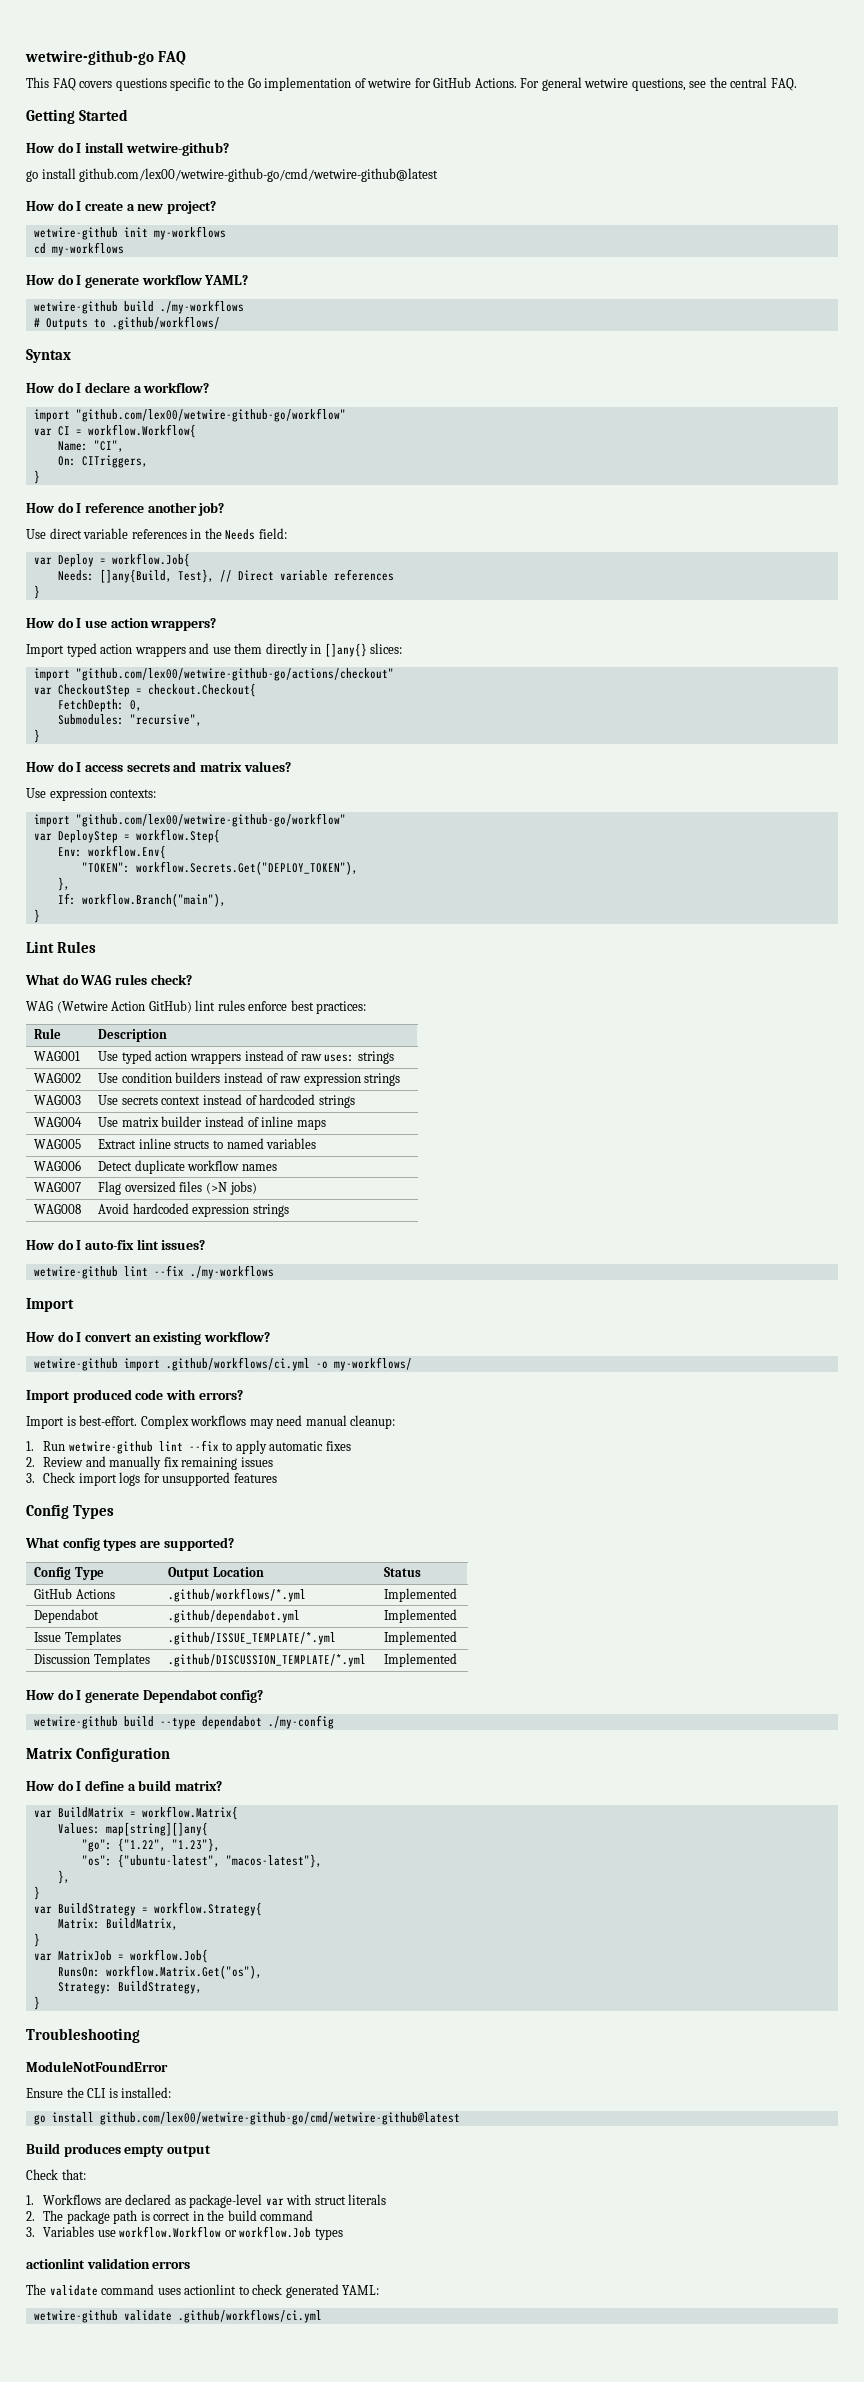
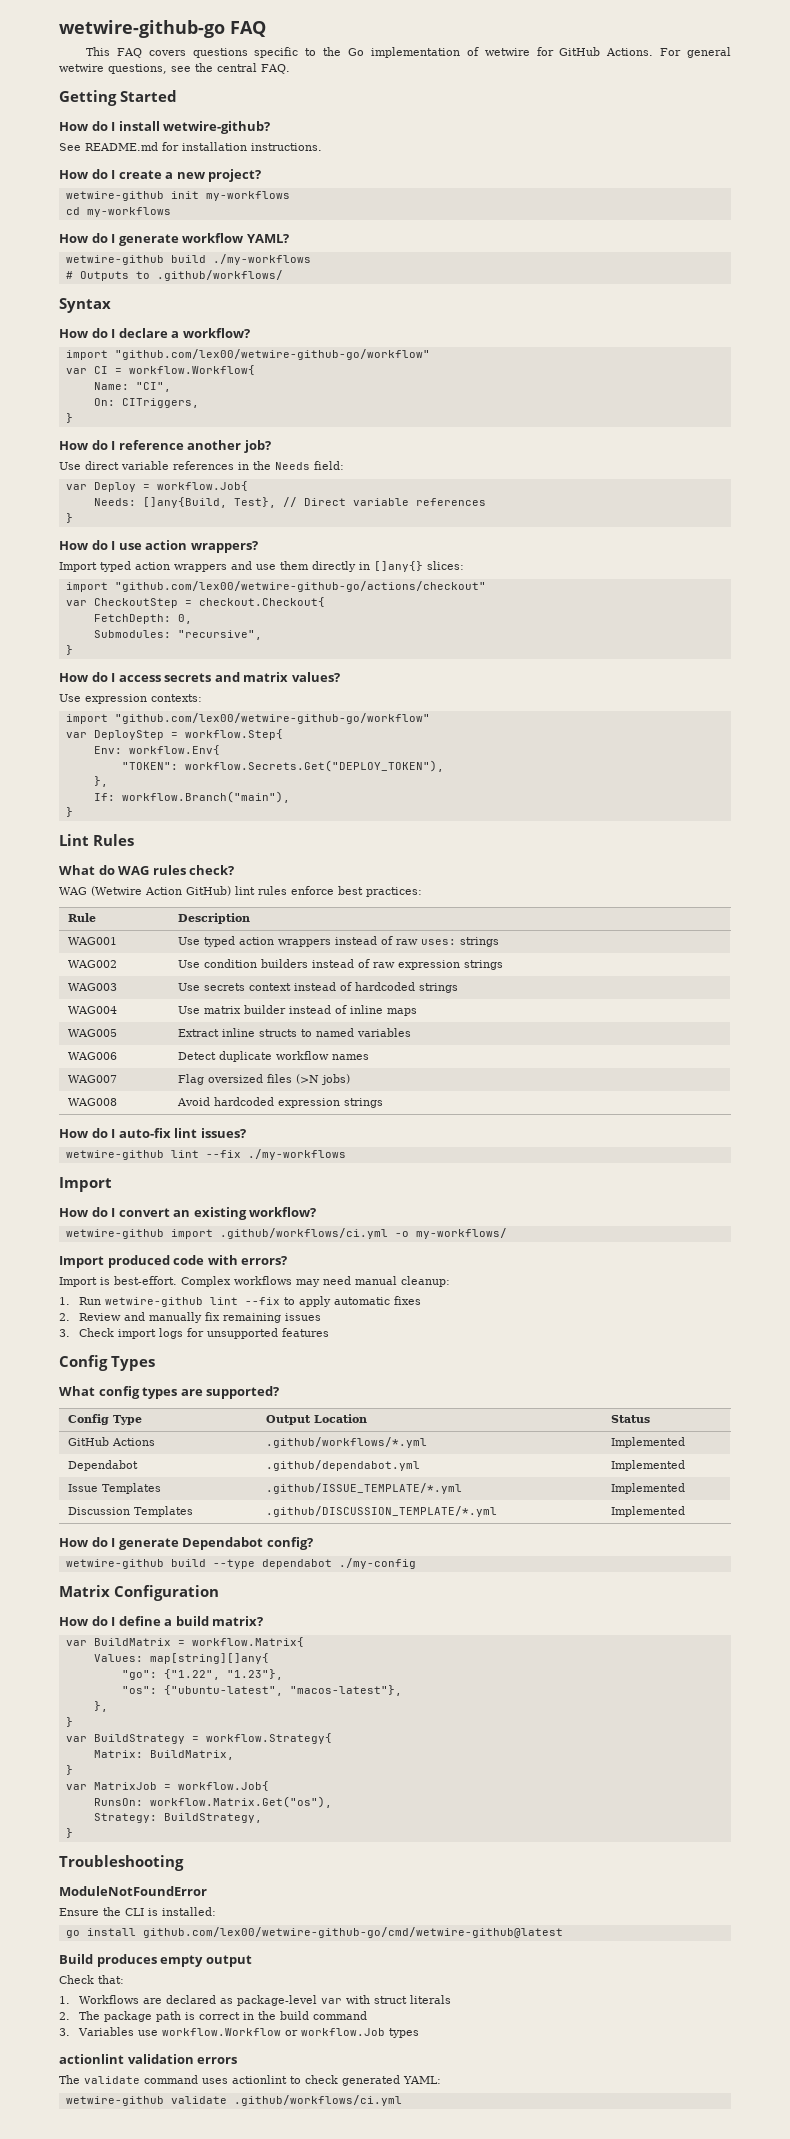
[26,168,439,182] go install github.com/lex00/wetwire-github-go/cmd/wetwire-github@latest -> [59,142,322,151] See README.md for installation instructions.

